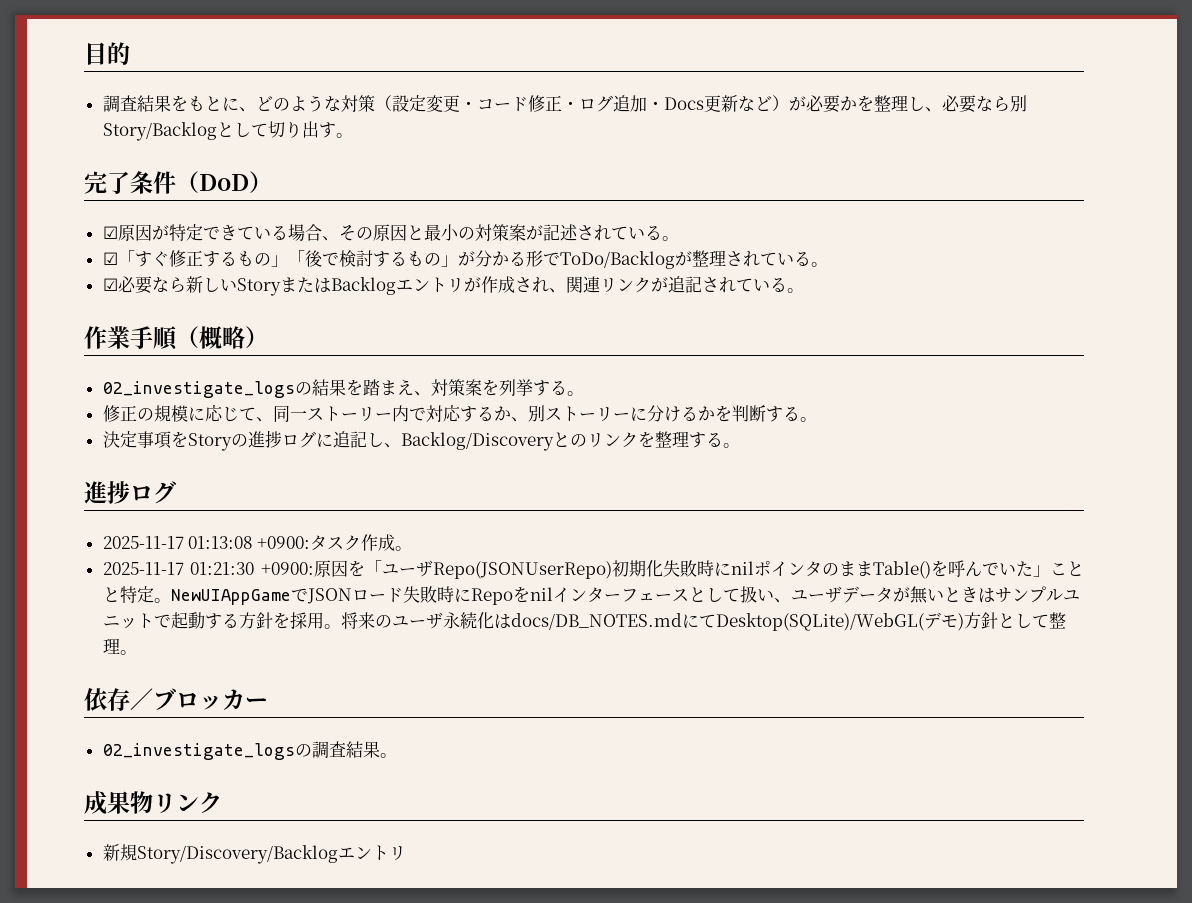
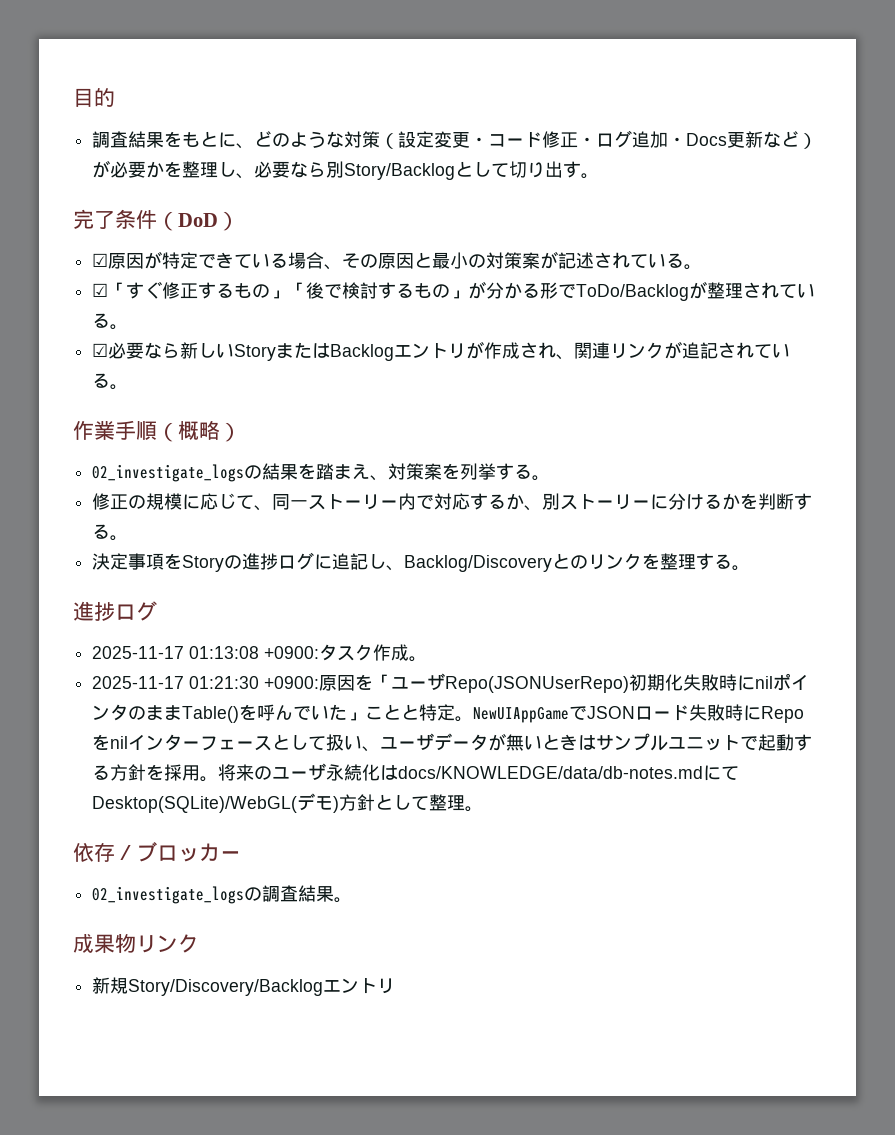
[510,613,682,630] docs/DB_NOTES.md -> [398,766,704,779] docs/KNOWLEDGE/data/db-notes.md

